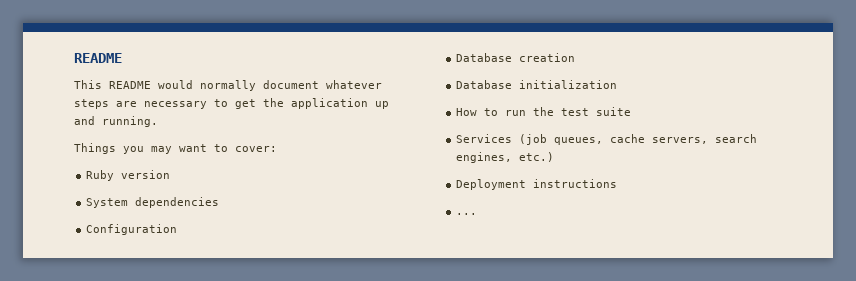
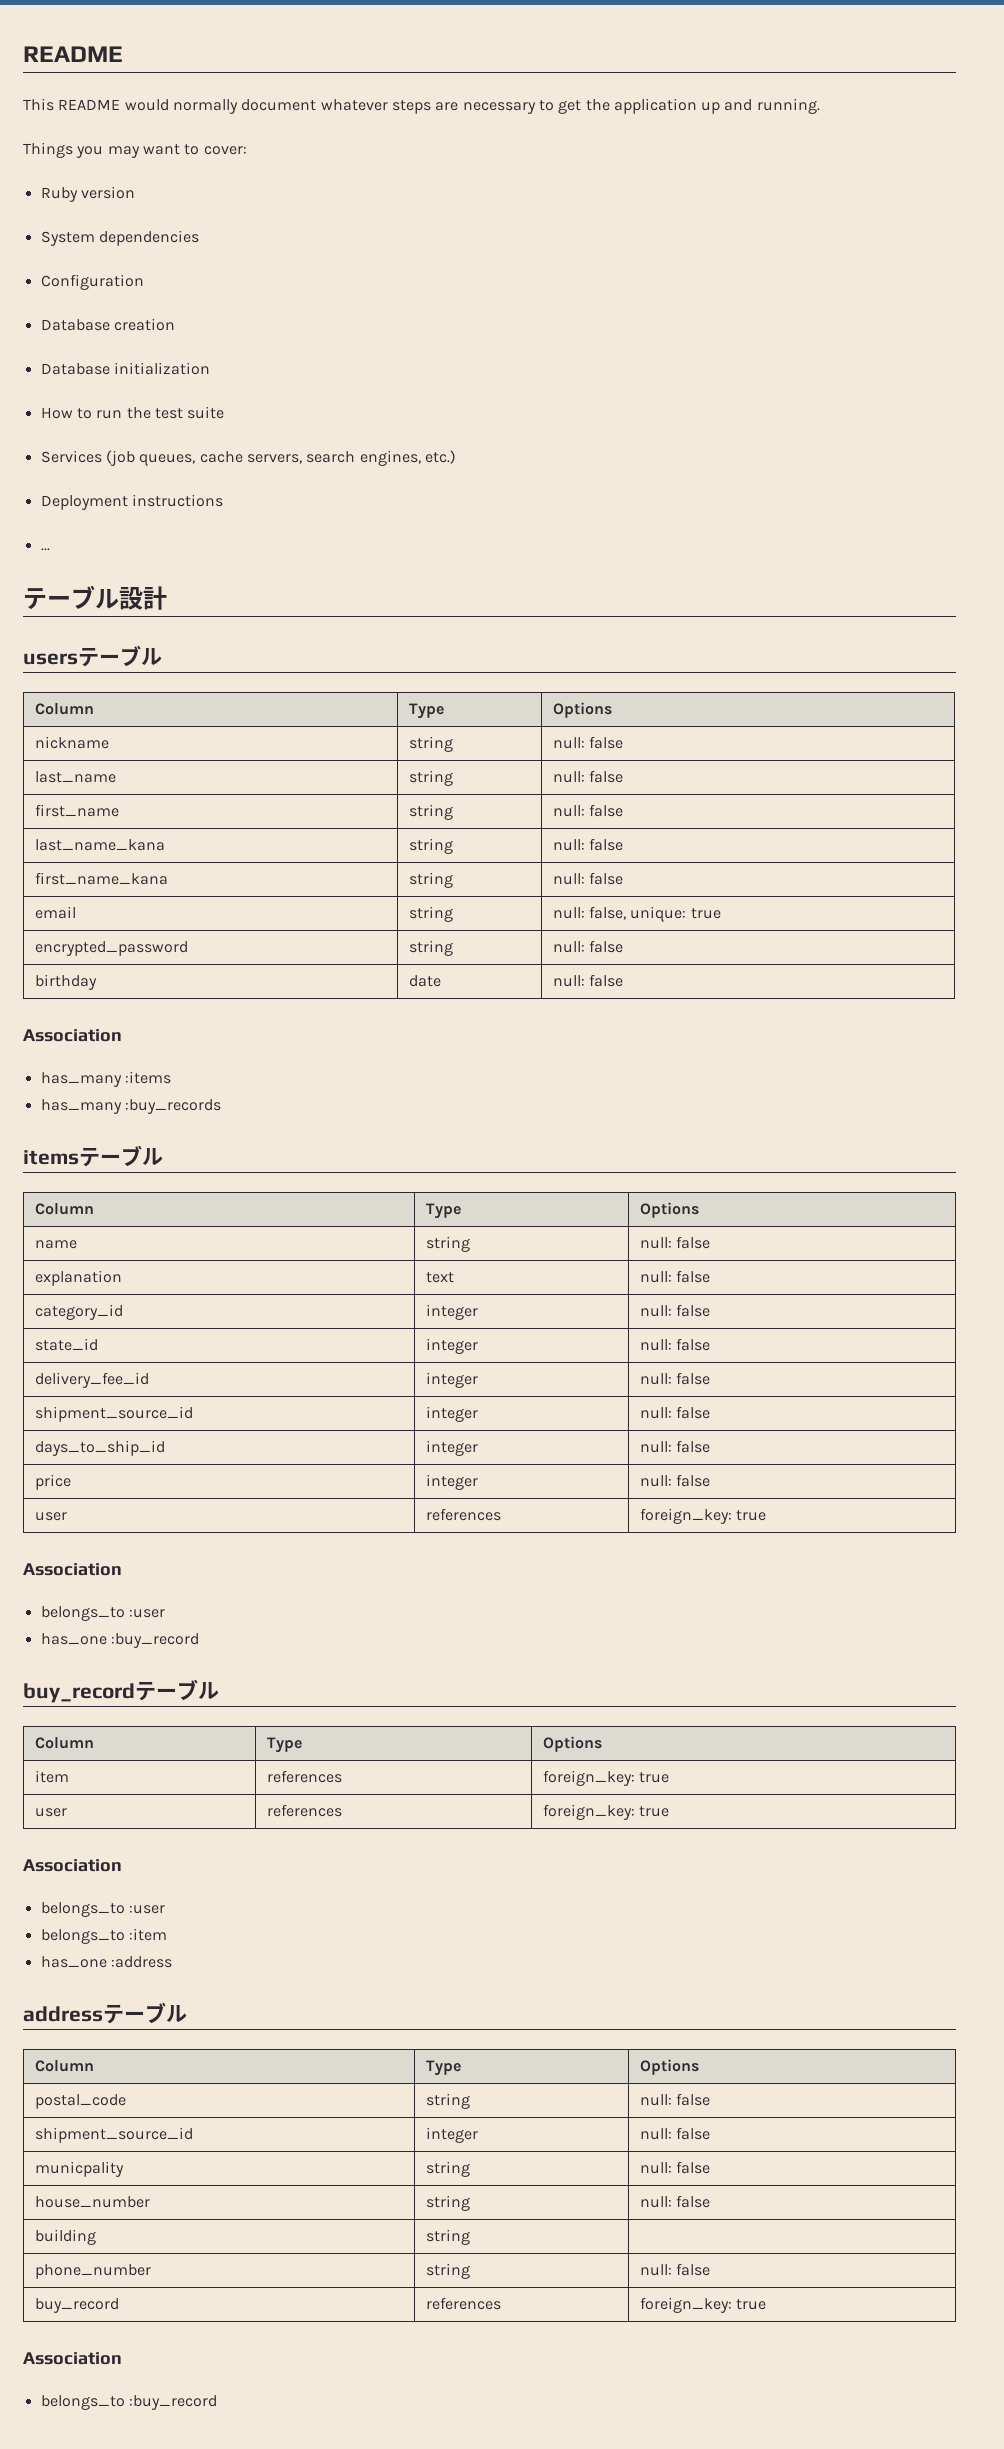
(478, 214) none -> [23,585,167,610] [23,645,162,667] [34,703,94,715] [408,703,444,719] [552,702,612,718] [34,736,109,749] [408,736,453,752] [552,736,623,749] [34,771,116,783] [408,770,453,786] [552,770,623,783] [34,804,119,817] [408,804,453,820] [552,804,623,817] [34,839,165,851] [408,838,453,854] [552,838,623,851] [34,872,168,885] [408,872,453,888] [552,872,623,885] [34,906,76,919] [408,906,453,922] [552,906,721,922] [34,941,188,956] [408,940,453,956] [552,940,623,953] [34,974,97,990] [408,975,441,987] [552,974,623,987] [23,1029,122,1042] [40,1071,171,1087] [40,1099,221,1114] [23,1145,163,1167] [34,1203,94,1215] [425,1203,461,1219] [639,1202,699,1218] [34,1240,77,1249] [425,1236,470,1252] [639,1236,710,1249] [34,1270,122,1286] [425,1272,454,1283] [639,1270,710,1283] [34,1304,123,1320] [425,1304,478,1320] [639,1304,710,1317] [34,1338,98,1351] [425,1338,478,1354] [639,1338,710,1351] [34,1372,149,1388] [425,1372,478,1388] [639,1372,710,1385] [34,1406,193,1422] [425,1406,478,1422] [639,1406,710,1419] [34,1440,165,1456] [425,1440,478,1456] [639,1440,710,1453] [34,1474,71,1490] [425,1474,478,1490] [639,1474,710,1487] [34,1512,67,1521] [425,1508,501,1521] [639,1508,766,1524] [23,1563,122,1576] [40,1606,165,1621] [40,1633,199,1648] [23,1679,219,1703] [34,1737,94,1749] [266,1737,302,1753] [542,1736,602,1752] [34,1770,69,1783] [266,1770,342,1783] [542,1770,669,1786] [34,1808,67,1817] [266,1804,342,1817] [542,1804,669,1820] [23,1859,122,1872] [40,1902,165,1917] [40,1928,167,1944] [40,1956,172,1968] [23,2002,187,2024] [34,2060,94,2072] [425,2060,461,2076] [639,2059,699,2075] [34,2094,126,2109] [425,2093,470,2109] [639,2093,710,2106] [34,2127,193,2143] [425,2127,478,2143] [639,2127,710,2140] [34,2161,124,2177] [425,2161,470,2177] [639,2161,710,2174] [34,2196,150,2208] [425,2195,470,2211] [639,2195,710,2208] [34,2229,96,2245] [425,2229,470,2245] [34,2264,151,2279] [425,2263,470,2279] [639,2263,710,2276] [34,2298,119,2313] [425,2297,501,2310] [639,2297,766,2313] [23,2352,122,2365] [40,2395,217,2410] // テーブル設計 // usersテーブル // Column | Type | Options // nickname | string | null: false // last_name | string | null: false // first_name | string | null: false // last_name_kana | string | null: false // first_name_kana | string | null: false // email | string | null: false, unique: true // encrypted_password | string | null: false // birthday | date | null: false // Association // has_many :items // has_many :buy_records // itemsテーブル // Column | Type | Options // name | string | null: false // explanation | text | null: false // category_id | integer | null: false // state_id | integer | null: false // delivery_fee_id | integer | null: false // shipment_source_id | integer | null: false // days_to_ship_id | integer | null: false // price | integer | null: false // user | references | foreign_key: true // Association // belongs_to :user // has_one :buy_record // buy_recordテーブル // Column | Type | Options // item | references | foreign_key: true // user | references | foreign_key: true // Association // belongs_to :user // belongs_to :item // has_one :address // addressテーブル // Column | Type | Options // postal_code | string | null: false // shipment_source_id | integer | null: false // municpality | string | null: false // house_number | string | null: false // building | string | // phone_number | string | null: false // buy_record | references | foreign_key: true // Association // belongs_to :buy_record

